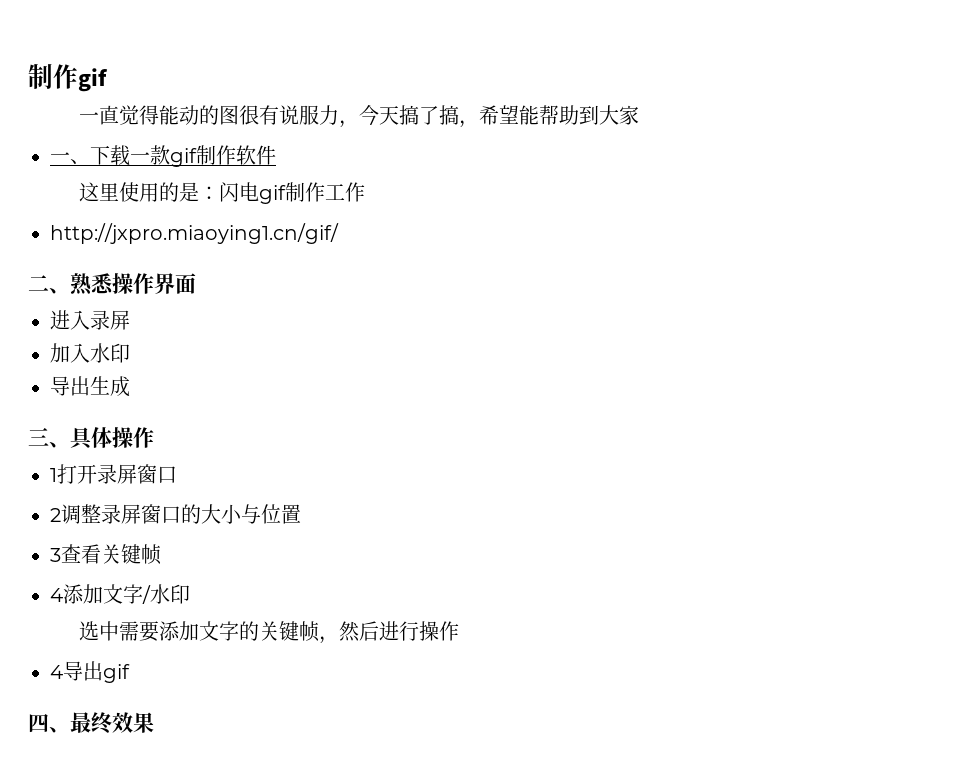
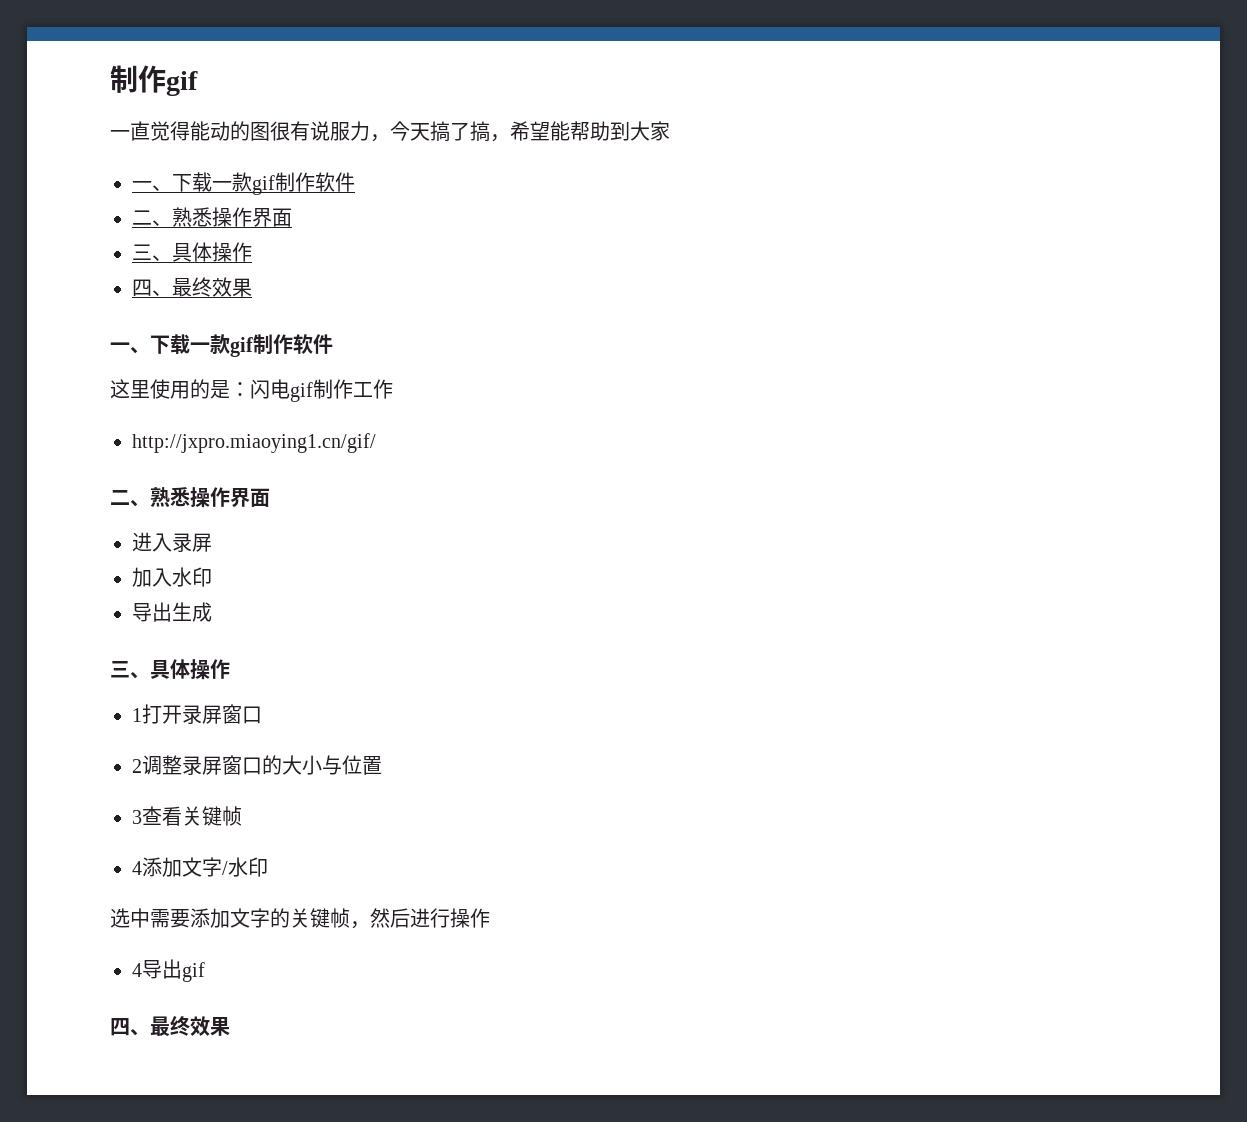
(276, 155) none -> [132,207,292,227] [132,242,252,262] [132,277,252,297] [110,334,333,357] // 二、熟悉操作界面 // 三、具体操作 // 四、最终效果 // 一、下载一款gif制作软件

